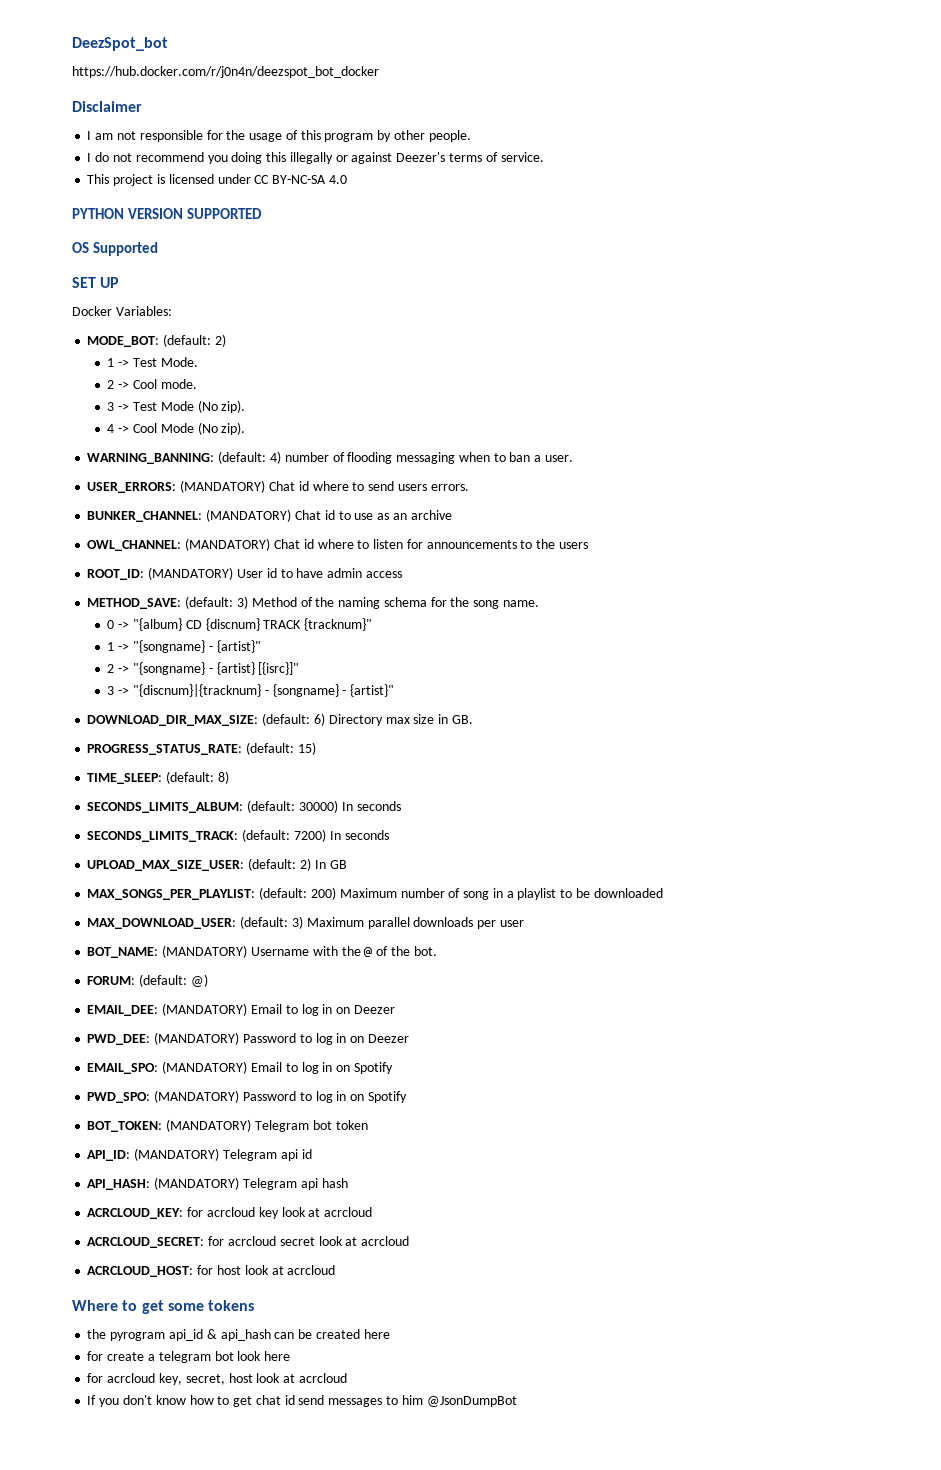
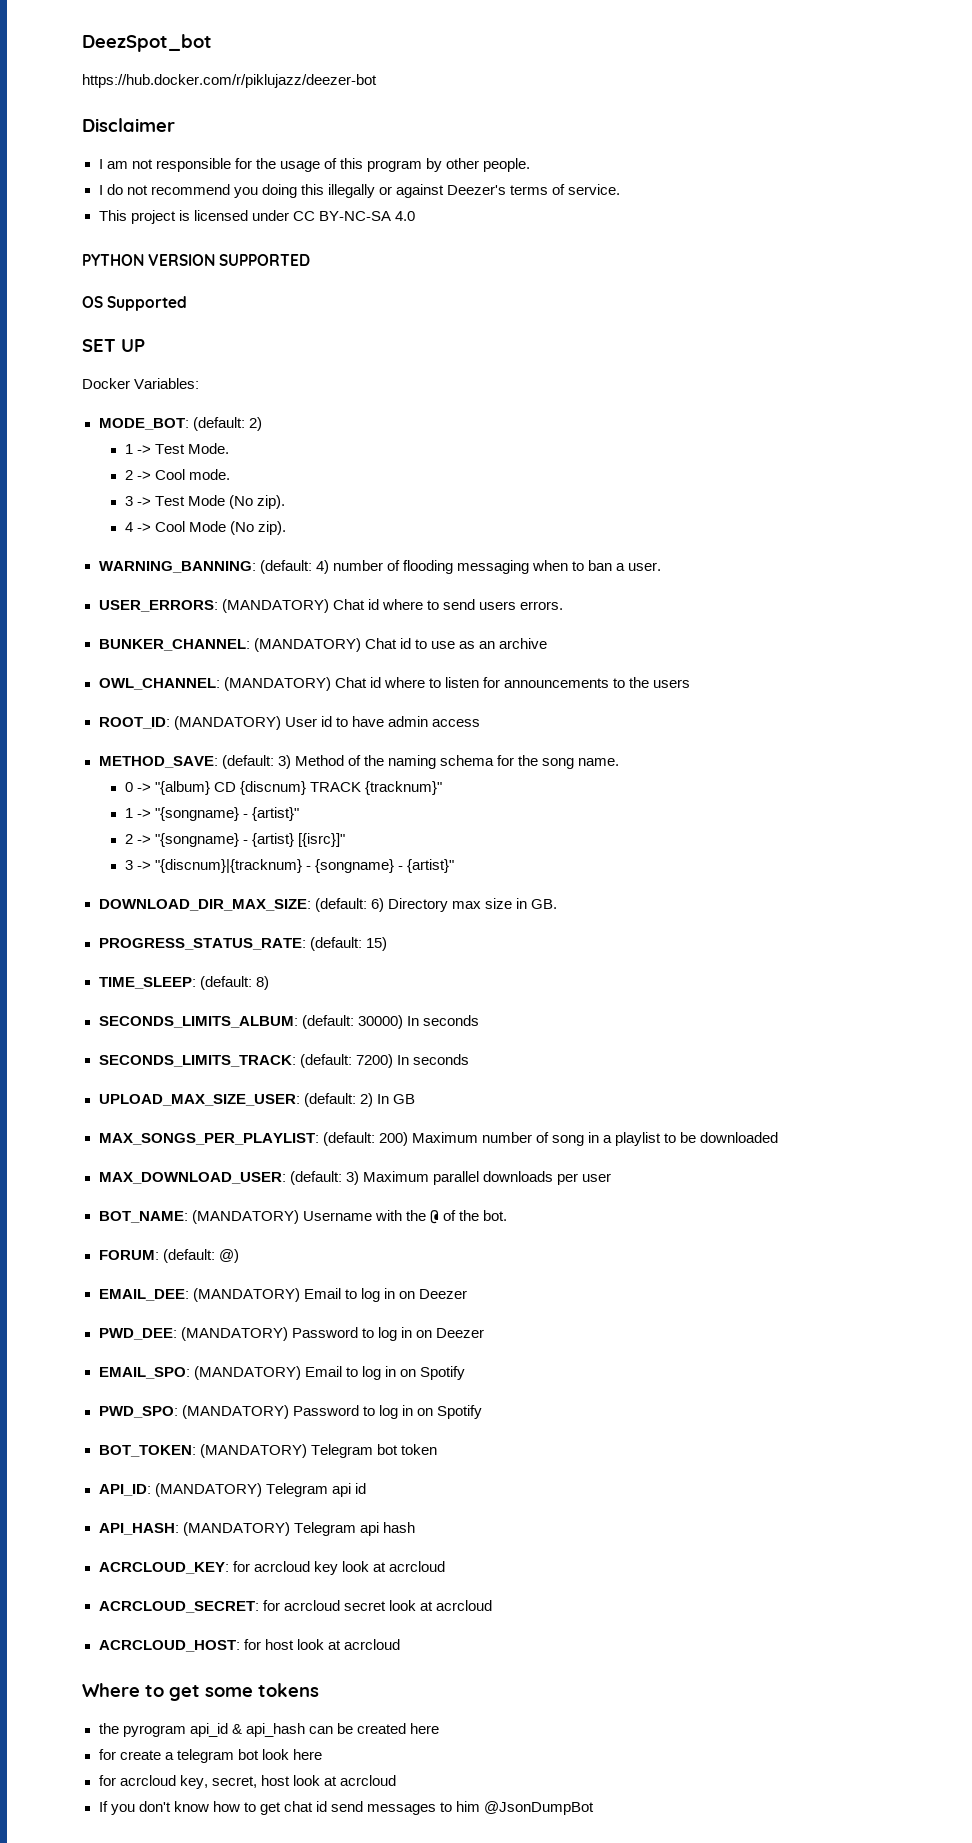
[72,66,379,78] https://hub.docker.com/r/j0n4n/deezspot_bot_docker -> [82,74,377,88] https://hub.docker.com/r/piklujazz/deezer-bot

